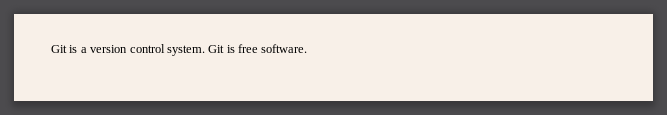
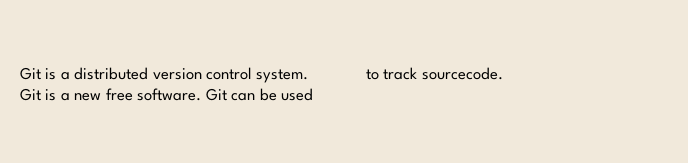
[51,45,87,53] Git is a -> [20,67,149,80] Git is a distributed
[238,44,308,53] free software. -> [60,88,314,101] [366,67,503,80] a new free software. Git can be used to track sourcecode.

